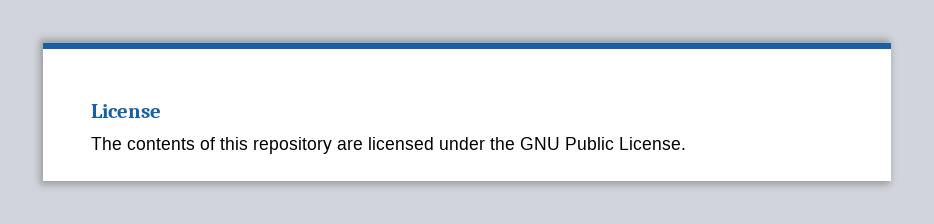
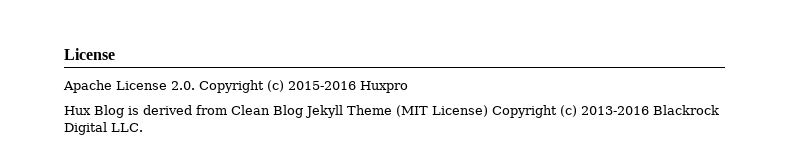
[91,137,686,154] The contents of this repository are licensed under the GNU Public License. -> [63,80,408,93] [64,105,719,118] [64,122,143,135] Apache License 2.0. Copyright (c) 2015-2016 Huxpro // Hux Blog is derived from Clean Blog Jekyll Theme (MIT License) Copyright (c) 2013-2016 Blackrock Digital LLC.

